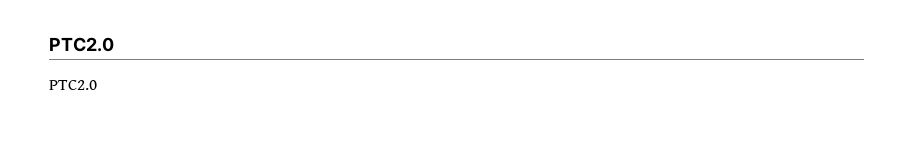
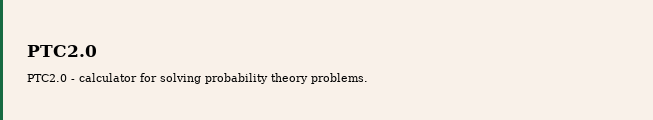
(97, 85) none -> [71,73,368,84] - calculator for solving probability theory problems.

